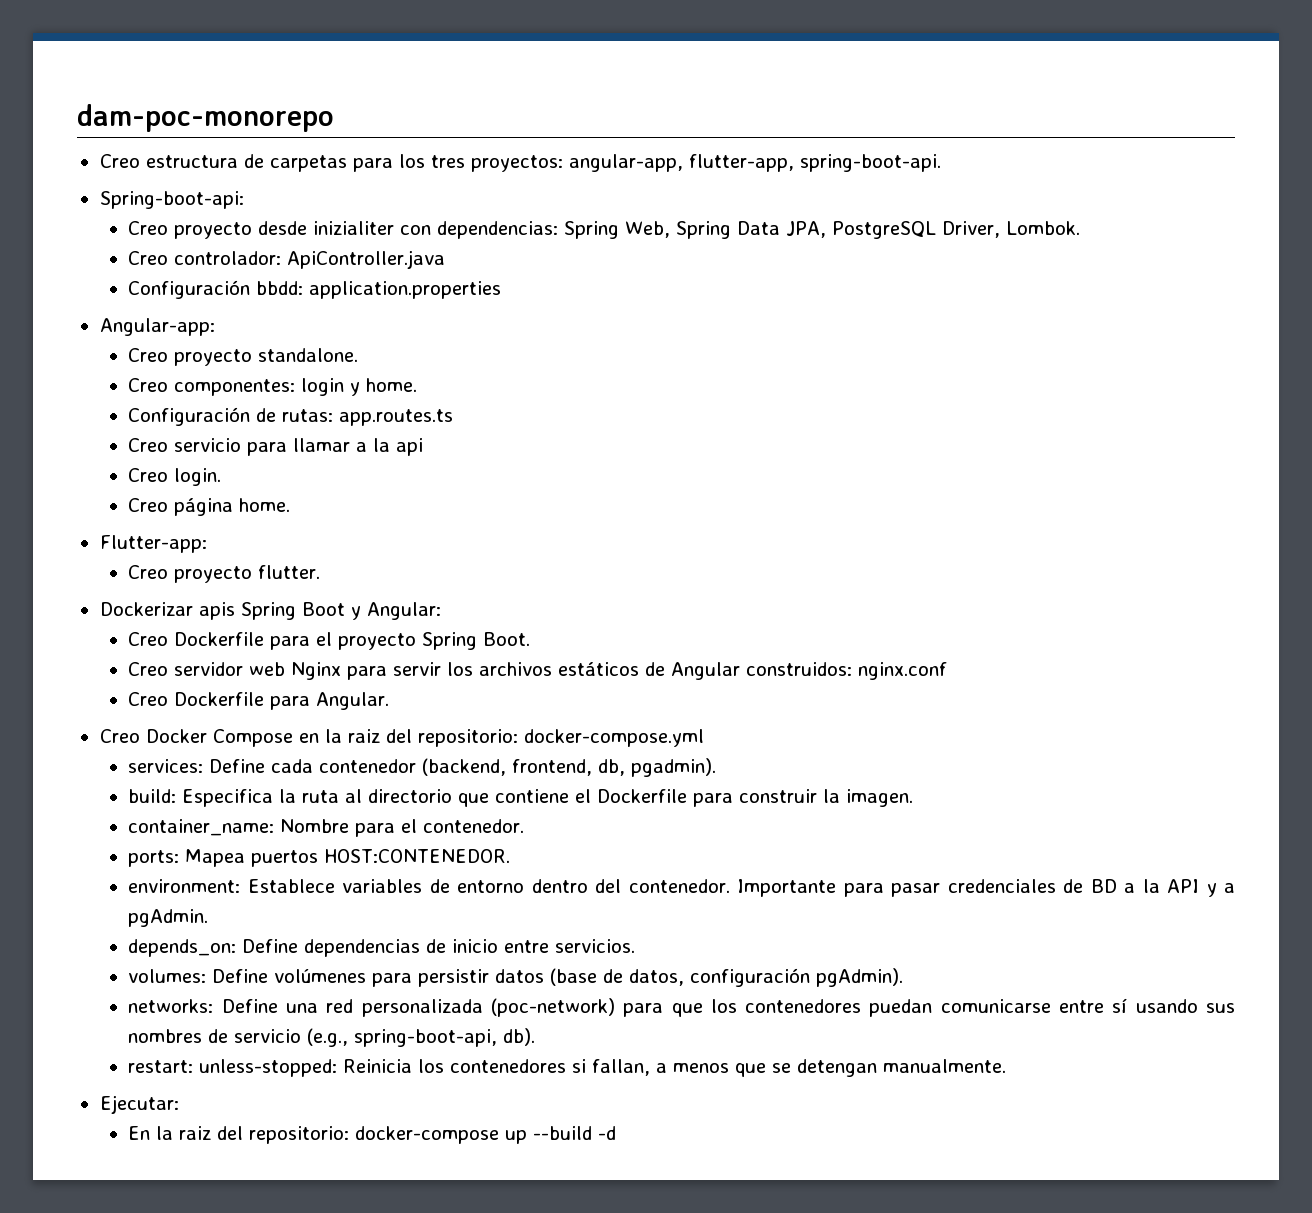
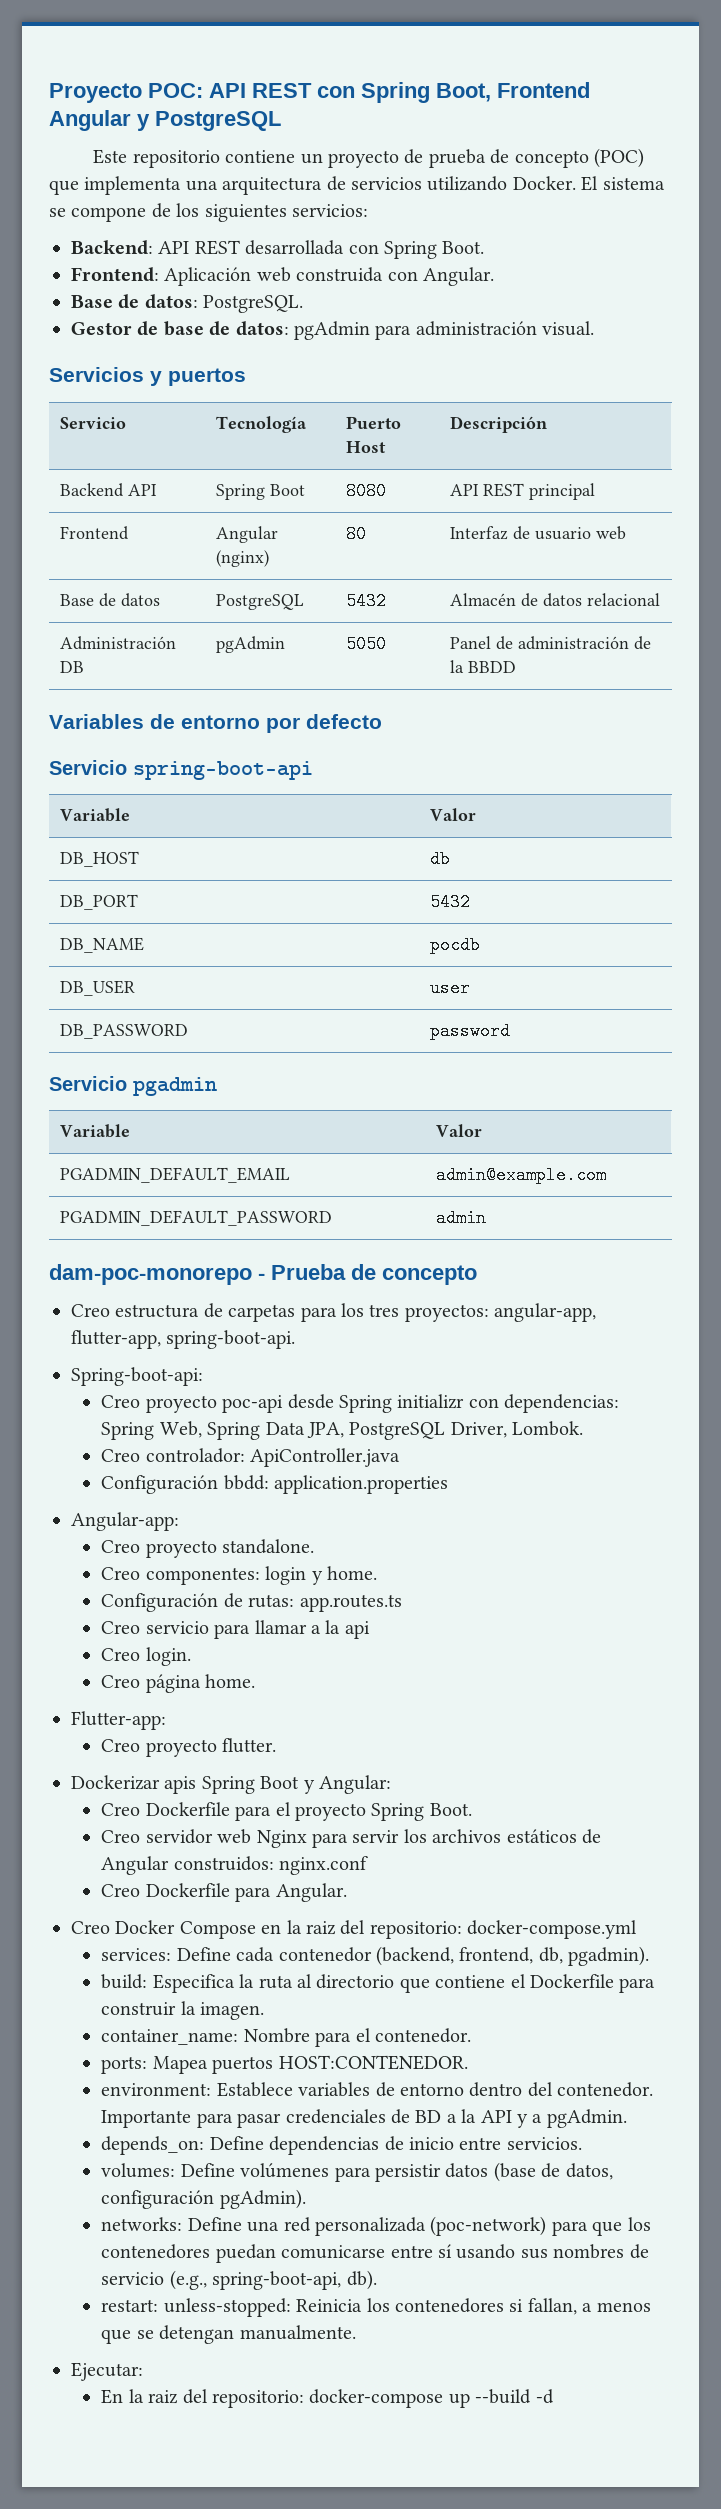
[77,104,334,132] dam-poc-monorepo -> [49,82,590,103] [49,110,281,131] [93,148,644,168] [49,176,665,195] [49,203,368,222] [71,240,485,259] [71,267,494,286] [71,294,304,313] [71,321,595,340] [49,367,246,386] [59,417,126,429] [215,416,307,433] [345,416,401,429] [345,441,386,453] [449,416,547,433] [59,483,157,497] [215,484,305,500] [345,482,386,500] [449,483,595,500] [59,526,129,540] [215,526,278,543] [215,550,269,567] [345,525,366,543] [449,526,626,540] [59,593,160,607] [215,594,304,610] [345,592,386,610] [449,593,660,607] [59,636,176,650] [59,661,84,673] [215,636,285,653] [345,635,386,653] [449,636,651,650] [449,660,516,673] [49,714,382,733] [49,760,313,780] [59,808,130,822] [429,808,476,821] [59,851,139,867] [429,850,450,868] [59,894,138,910] [429,893,470,911] [59,937,144,953] [429,936,480,954] [59,980,135,996] [429,979,470,997] [59,1024,188,1039] [429,1022,510,1040] [49,1076,217,1096] [59,1124,130,1138] [435,1124,482,1137] [59,1167,290,1183] [435,1166,606,1184] [59,1210,332,1226] [435,1209,486,1227] [49,1264,477,1285] Proyecto POC: API REST con Spring Boot, Frontend Angular y PostgreSQL // Este repositorio contiene un proyecto de prueba de concepto (POC) que implementa una arquitectura de servicios utilizando Docker. El sistema se compone de los siguientes servicios: // Backend: API REST desarrollada con Spring Boot. // Frontend: Aplicación web construida con Angular. // Base de datos: PostgreSQL. // Gestor de base de datos: pgAdmin para administración visual. // Servicios y puertos // Servicio | Tecnología | Puerto Host | Descripción // Backend API | Spring Boot | 8080 | API REST principal // Frontend | Angular (nginx) | 80 | Interfaz de usuario web // Base de datos | PostgreSQL | 5432 | Almacén de datos relacional // Administración DB | pgAdmin | 5050 | Panel de administración de la BBDD // Variables de entorno por defecto // Servicio spring-boot-api // Variable | Valor // DB_HOST | db // DB_PORT | 5432 // DB_NAME | pocdb // DB_USER | user // DB_PASSWORD | password // Servicio pgadmin // Variable | Valor // PGADMIN_DEFAULT_EMAIL | admin@example.com // PGADMIN_DEFAULT_PASSWORD | admin // dam-poc-monorepo - Prueba de concepto
[258,221,395,235] desde inizialiter -> [222,1394,465,1413] poc-api desde Spring initializr

